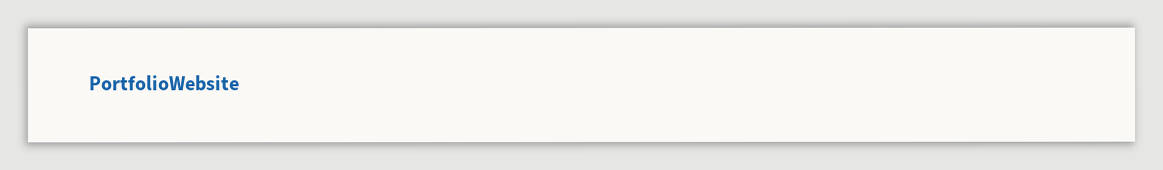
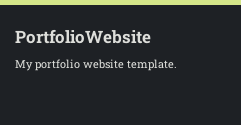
(240, 83) none -> [15,59,177,71] // My portfolio website template.

